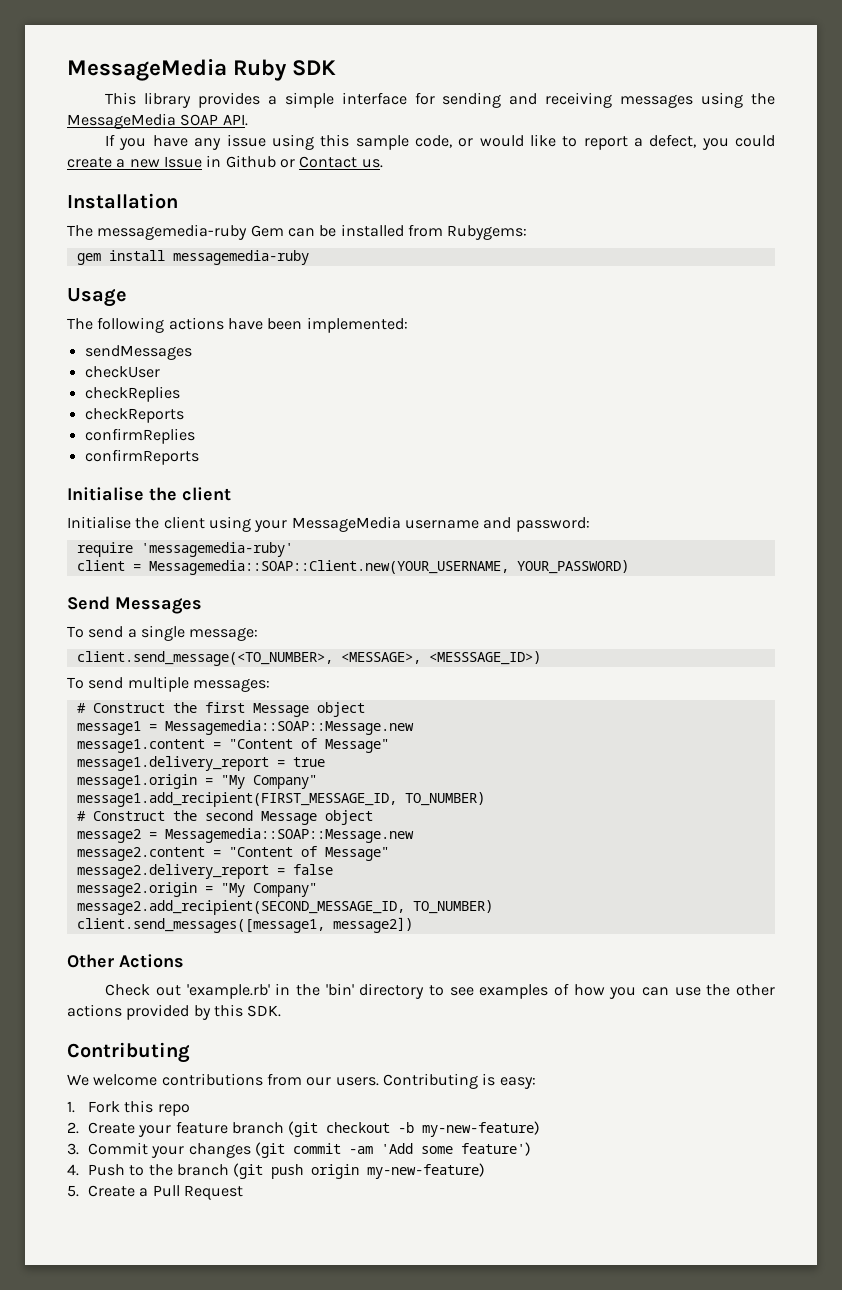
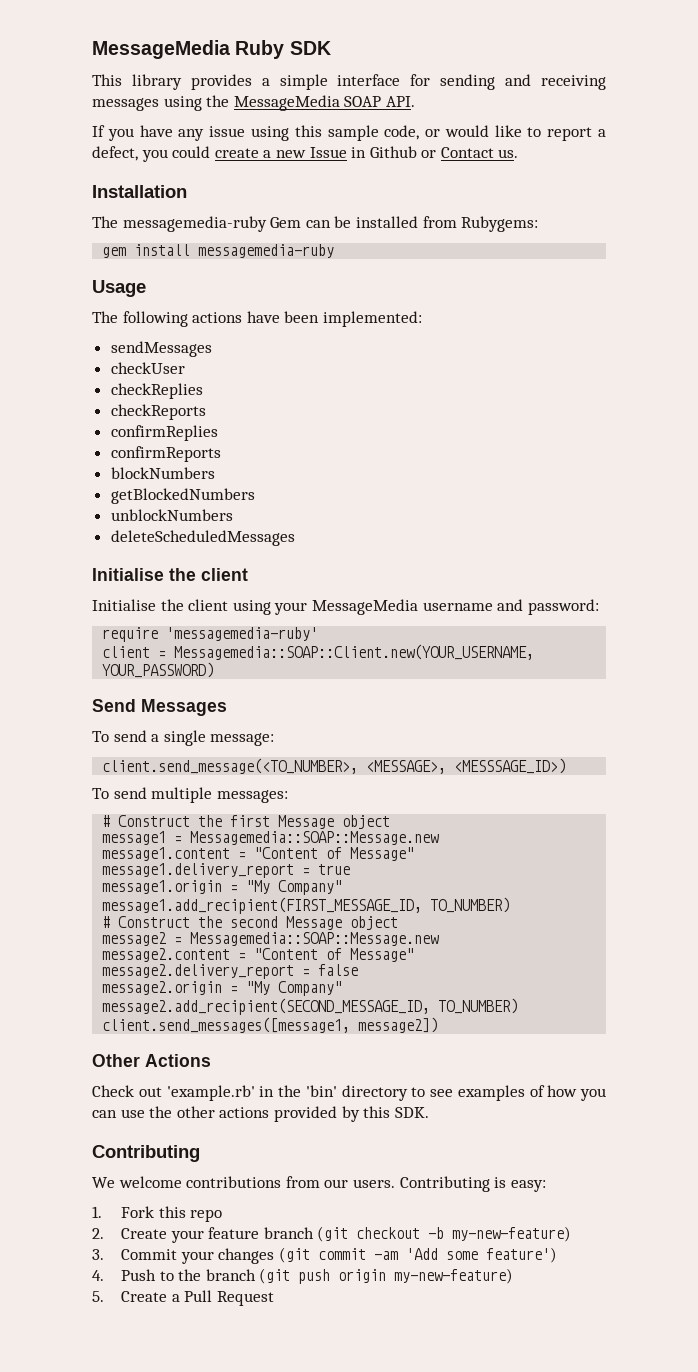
(199, 457) none -> [110,467,215,479] [110,488,255,504] [110,509,233,521] [110,530,295,546] // blockNumbers // getBlockedNumbers // unblockNumbers // deleteScheduledMessages

